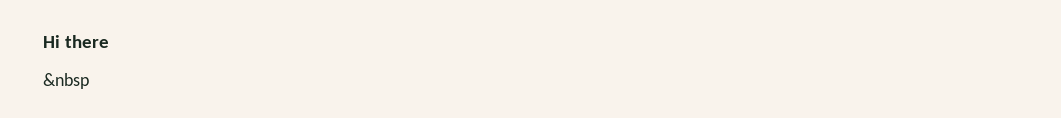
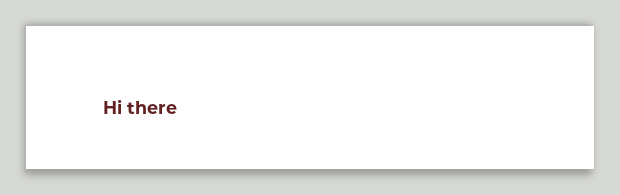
[43,73,89,89] // &nbsp -> (177, 107) none

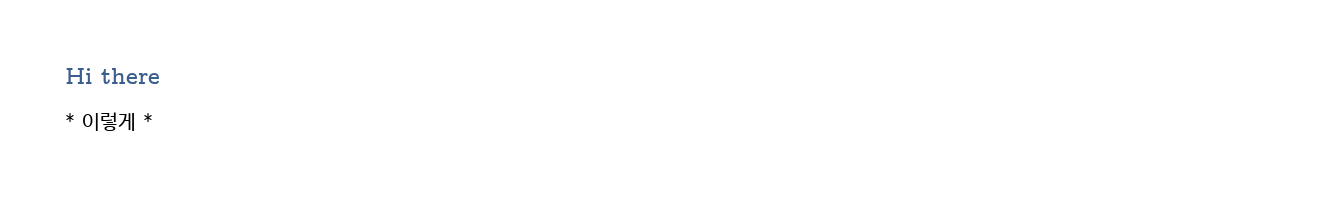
(177, 107) none -> [65,112,153,131] // * 이렇게 *

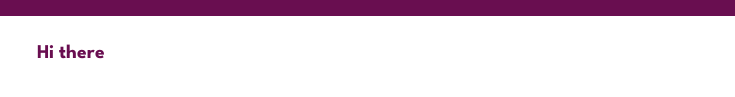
[65,112,153,131] // * 이렇게 * -> (106, 51) none

